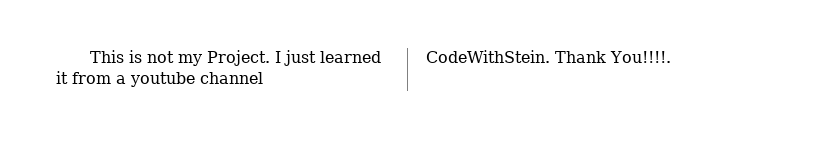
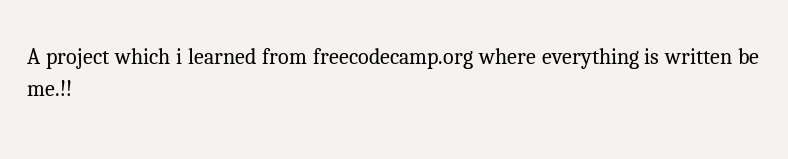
[90,50,382,66] [56,71,263,87] [426,50,671,63] This is not my Project. I just learned it from a youtube channel CodeWithStein. Thank You!!!!. -> [27,48,760,69] [27,80,72,96] A project which i learned from freecodecamp.org where everything is written be me.!!

